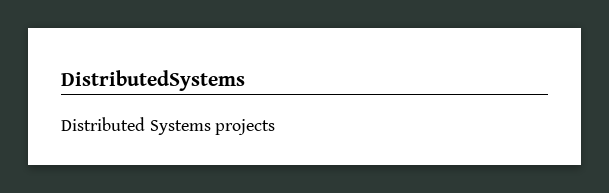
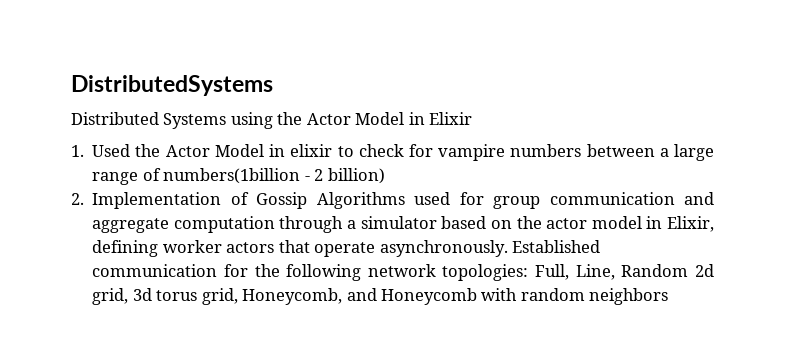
[215,119,276,135] projects -> [230,112,473,129] [71,144,714,161] [92,168,385,185] [71,192,714,209] [92,216,715,233] [92,240,600,257] [92,264,715,281] [92,288,669,305] using the Actor Model in Elixir // 1. Used the Actor Model in elixir to check for vampire numbers between a large range of numbers(1billion - 2 billion) // 2. Implementation of Gossip Algorithms used for group communication and aggregate computation through a simulator based on the actor model in Elixir, defining worker actors that operate asynchronously. Established communication for the following network topologies: Full, Line, Random 2d grid, 3d torus grid, Honeycomb, and Honeycomb with random neighbors

